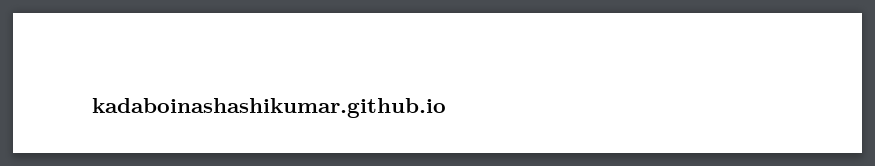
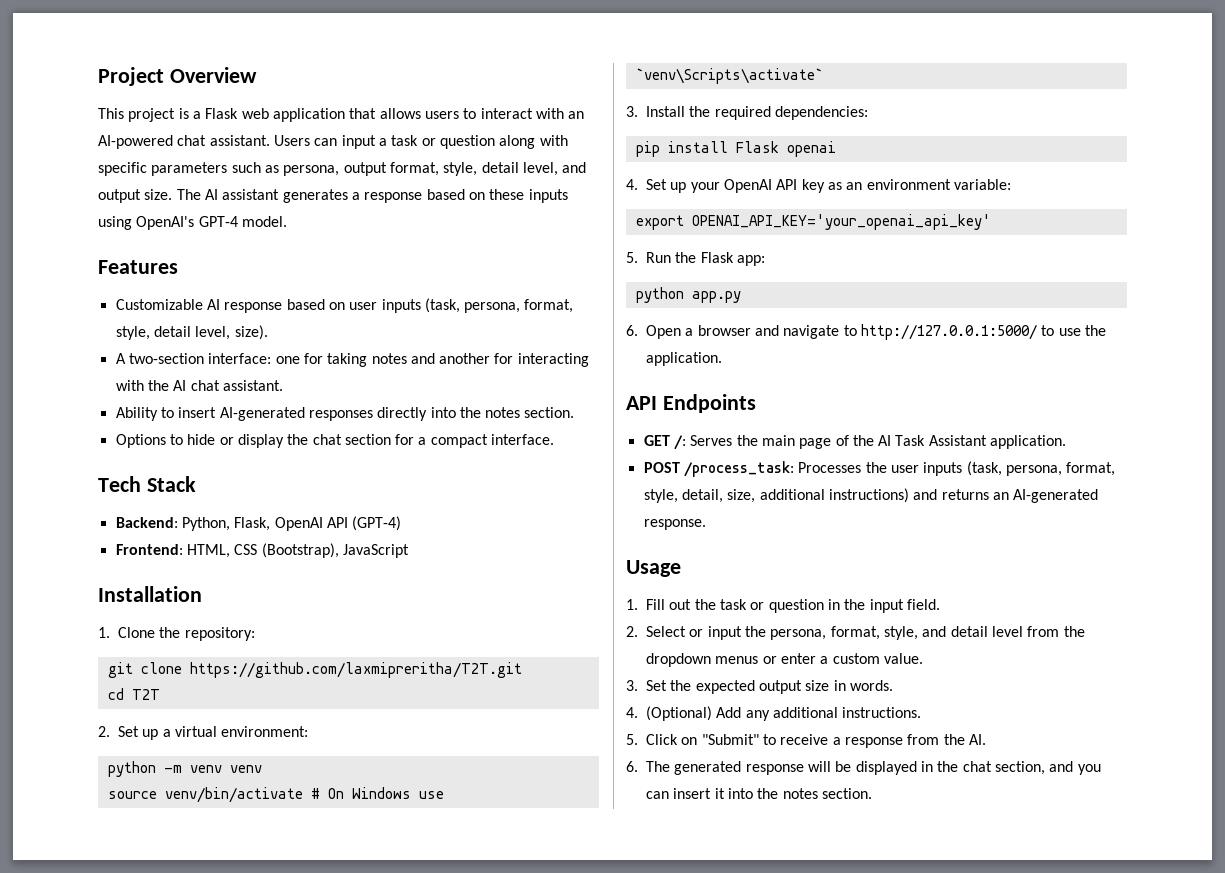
[92,98,446,118] kadaboinashashikumar.github.io -> [98,67,257,86] [98,108,585,122] [98,135,568,149] [98,162,587,176] [98,189,568,203] [98,216,287,230] [98,260,178,274] [115,298,574,313] [115,325,268,340] [115,353,589,367] [115,380,283,391] [115,407,575,421] [115,434,555,448] [98,476,196,492] [115,516,402,531] [115,543,409,558] [98,586,202,602] [98,627,255,641] [107,662,522,678] [107,688,160,700] [98,726,309,740] [107,761,262,777] [107,787,444,803] [635,68,823,84] [626,106,868,120] [635,141,836,157] [626,179,1011,193] [635,214,991,230] [626,252,765,266] [635,287,741,303] [626,324,1106,340] [646,352,722,366] [626,394,756,413] [643,435,1067,450] [643,461,1116,477] [643,488,1099,503] [643,519,706,530] [626,560,681,577] [626,599,940,613] [626,626,1085,640] [646,653,923,667] [626,680,893,694] [626,706,922,721] [626,734,986,748] [626,761,1101,775] [646,788,872,799] Project Overview // This project is a Flask web application that allows users to interact with an AI-powered chat assistant. Users can input a task or question along with specific parameters such as persona, output format, style, detail level, and output size. The AI assistant generates a response based on these inputs using OpenAI's GPT-4 model. // Features // Customizable AI response based on user inputs (task, persona, format, style, detail level, size). // A two-section interface: one for taking notes and another for interacting with the AI chat assistant. // Ability to insert AI-generated responses directly into the notes section. // Options to hide or display the chat section for a compact interface. // Tech Stack // Backend: Python, Flask, OpenAI API (GPT-4) // Frontend: HTML, CSS (Bootstrap), JavaScript // Installation // 1. Clone the repository: // git clone https://github.com/laxmipreritha/T2T.git // cd T2T // 2. Set up a virtual environment: // python -m venv venv // source venv/bin/activate # On Windows use `venv\Scripts\activate` // 3. Install the required dependencies: // pip install Flask openai // 4. Set up your OpenAI API key as an environment variable: // export OPENAI_API_KEY='your_openai_api_key' // 5. Run the Flask app: // python app.py // 6. Open a browser and navigate to http://127.0.0.1:5000/ to use the application. // API Endpoints // GET /: Serves the main page of the AI Task Assistant application. // POST /process_task: Processes the user inputs (task, persona, format, style, detail, size, additional instructions) and returns an AI-generated response. // Usage // 1. Fill out the task or question in the input field. // 2. Select or input the persona, format, style, and detail level from the dropdown menus or enter a custom value. // 3. Set the expected output size in words. // 4. (Optional) Add any additional instructions. // 5. Click on "Submit" to receive a response from the AI. // 6. The generated response will be displayed in the chat section, and you can insert it into the notes section.

